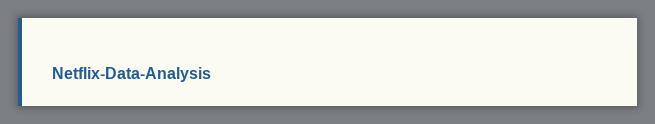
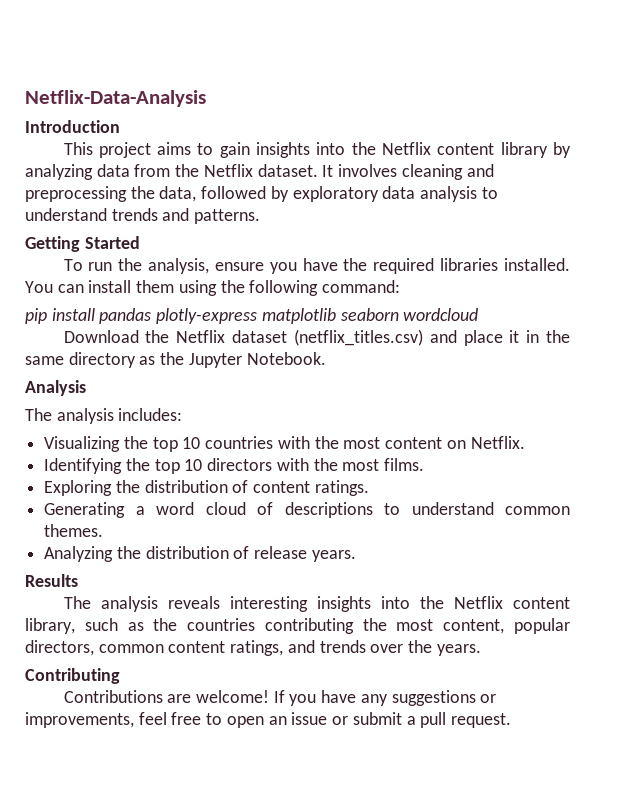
(211, 74) none -> [25,120,120,133] [63,142,571,158] [25,164,494,180] [25,186,498,202] [25,208,261,224] [25,236,140,252] [63,258,570,274] [25,280,401,296] [25,308,479,324] [63,329,570,346] [25,352,326,368] [25,380,86,396] [25,408,183,424] [44,436,525,452] [44,458,425,474] [44,480,369,496] [44,502,570,518] [44,524,104,537] [44,546,356,562] [25,574,78,587] [63,596,570,612] [25,618,570,634] [25,640,481,656] [25,668,120,684] [63,690,497,706] [25,712,511,728] // Introduction // This project aims to gain insights into the Netflix content library by analyzing data from the Netflix dataset. It involves cleaning and preprocessing the data, followed by exploratory data analysis to understand trends and patterns. // Getting Started // To run the analysis, ensure you have the required libraries installed. You can install them using the following command: // pip install pandas plotly-express matplotlib seaborn wordcloud // Download the Netflix dataset (netflix_titles.csv) and place it in the same directory as the Jupyter Notebook. // Analysis // The analysis includes: // Visualizing the top 10 countries with the most content on Netflix. // Identifying the top 10 directors with the most films. // Exploring the distribution of content ratings. // Generating a word cloud of descriptions to understand common themes. // Analyzing the distribution of release years. // Results // The analysis reveals interesting insights into the Netflix content library, such as the countries contributing the most content, popular directors, common content ratings, and trends over the years. // Contributing // Contributions are welcome! If you have any suggestions or improvements, feel free to open an issue or submit a pull request.

